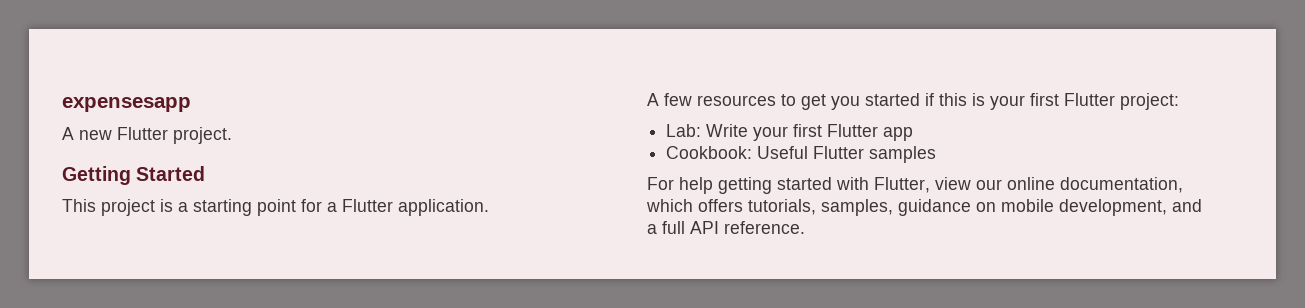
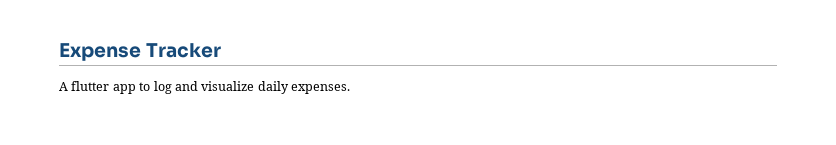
[62,97,191,112] [62,127,232,144] [62,166,206,185] [62,199,489,216] [647,93,1179,110] [666,124,914,141] [666,146,937,163] [647,177,1183,194] [646,199,1202,216] [647,221,805,234] expensesapp // A new Flutter project. // Getting Started // This project is a starting point for a Flutter application. // A few resources to get you started if this is your first Flutter project: // Lab: Write your first Flutter app // Cookbook: Useful Flutter samples // For help getting started with Flutter, view our online documentation, which offers tutorials, samples, guidance on mobile development, and a full API reference. -> [59,43,222,61] [59,81,350,94] Expense Tracker // A flutter app to log and visualize daily expenses.

